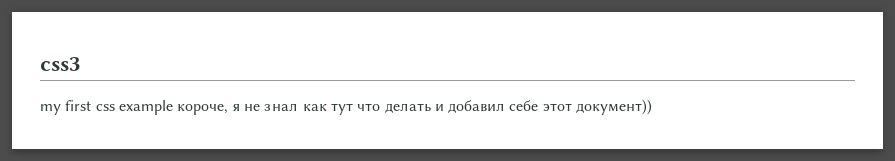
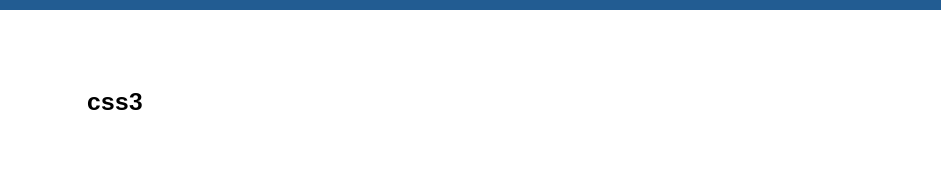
[40,99,653,115] // my first css example короче, я не знал как тут что делать и добавил себе этот документ)) -> (143, 101) none

